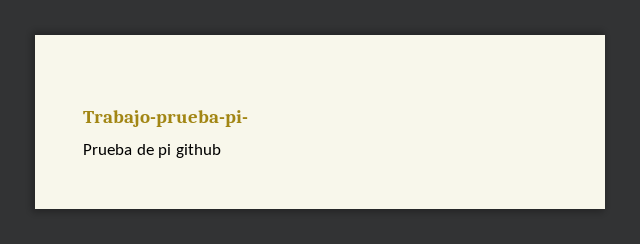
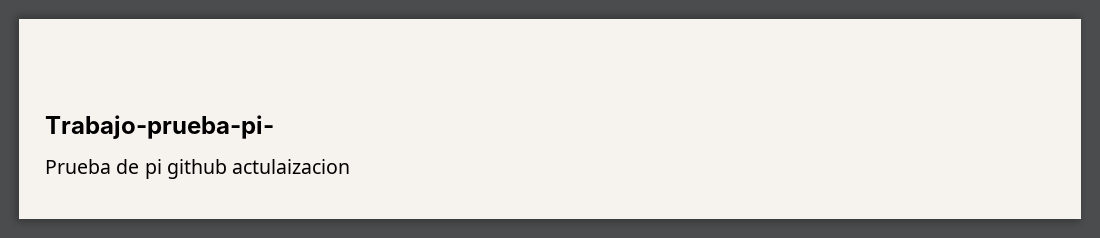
(221, 151) none -> [232,159,351,174] actulaizacion

